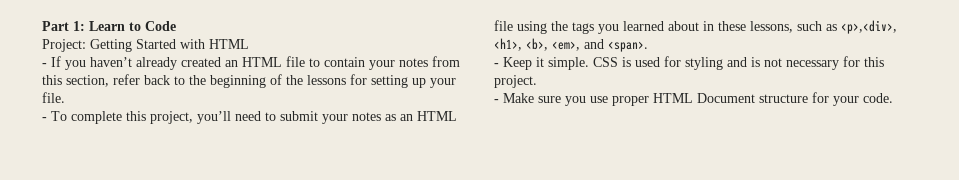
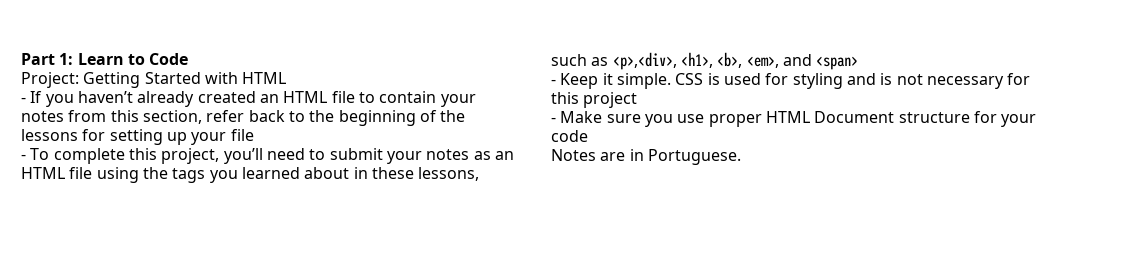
[42,92,65,103] file. -> [230,129,254,141] file
[608,41,648,52] <span>. -> [816,56,859,70] <span>
[494,75,537,88] project. -> [583,92,638,108] project
[863,93,893,103] code. -> [551,130,588,142] [551,149,741,165] code // Notes are in Portuguese.

